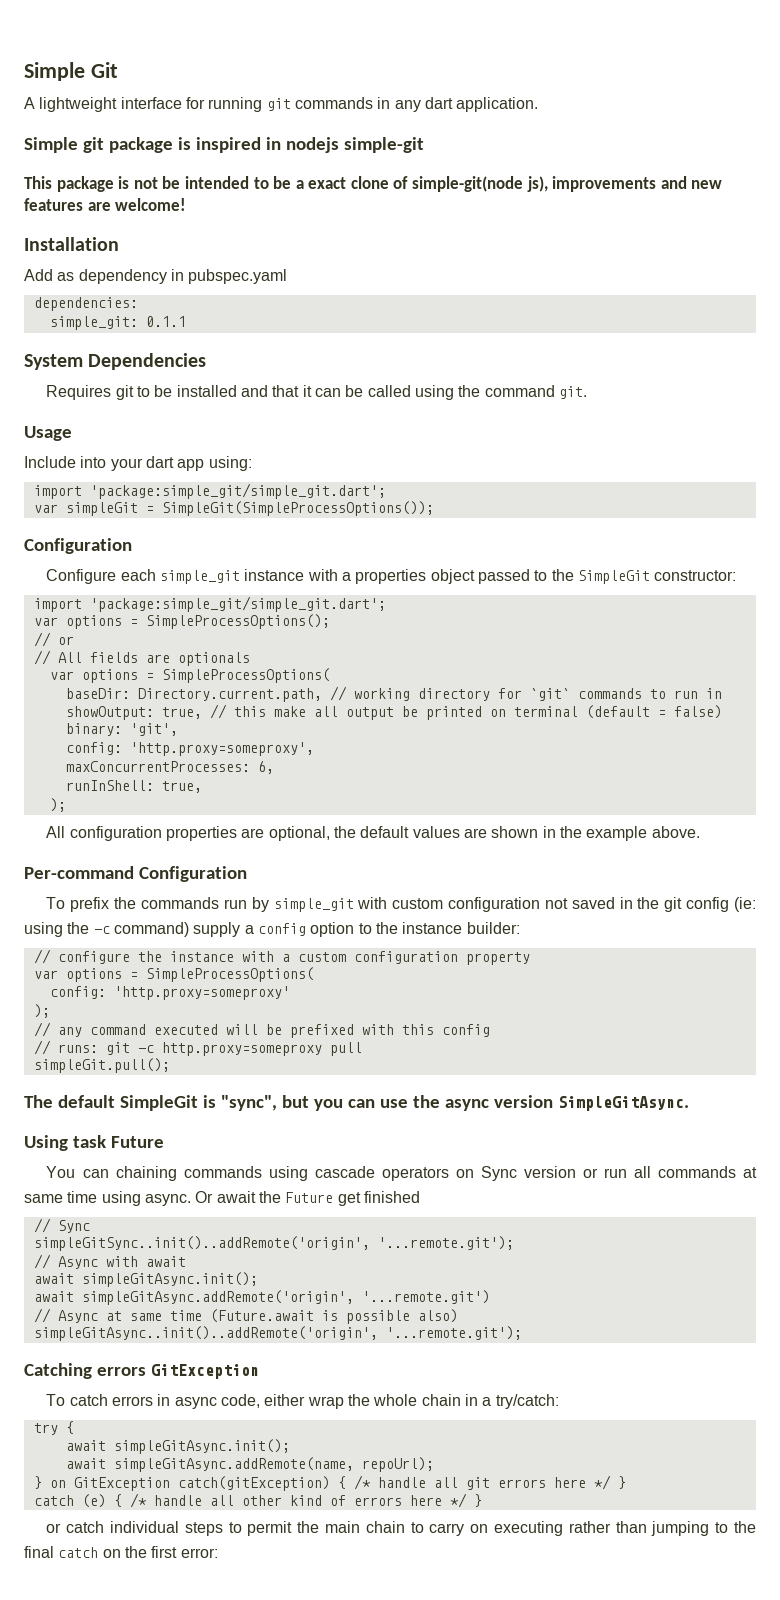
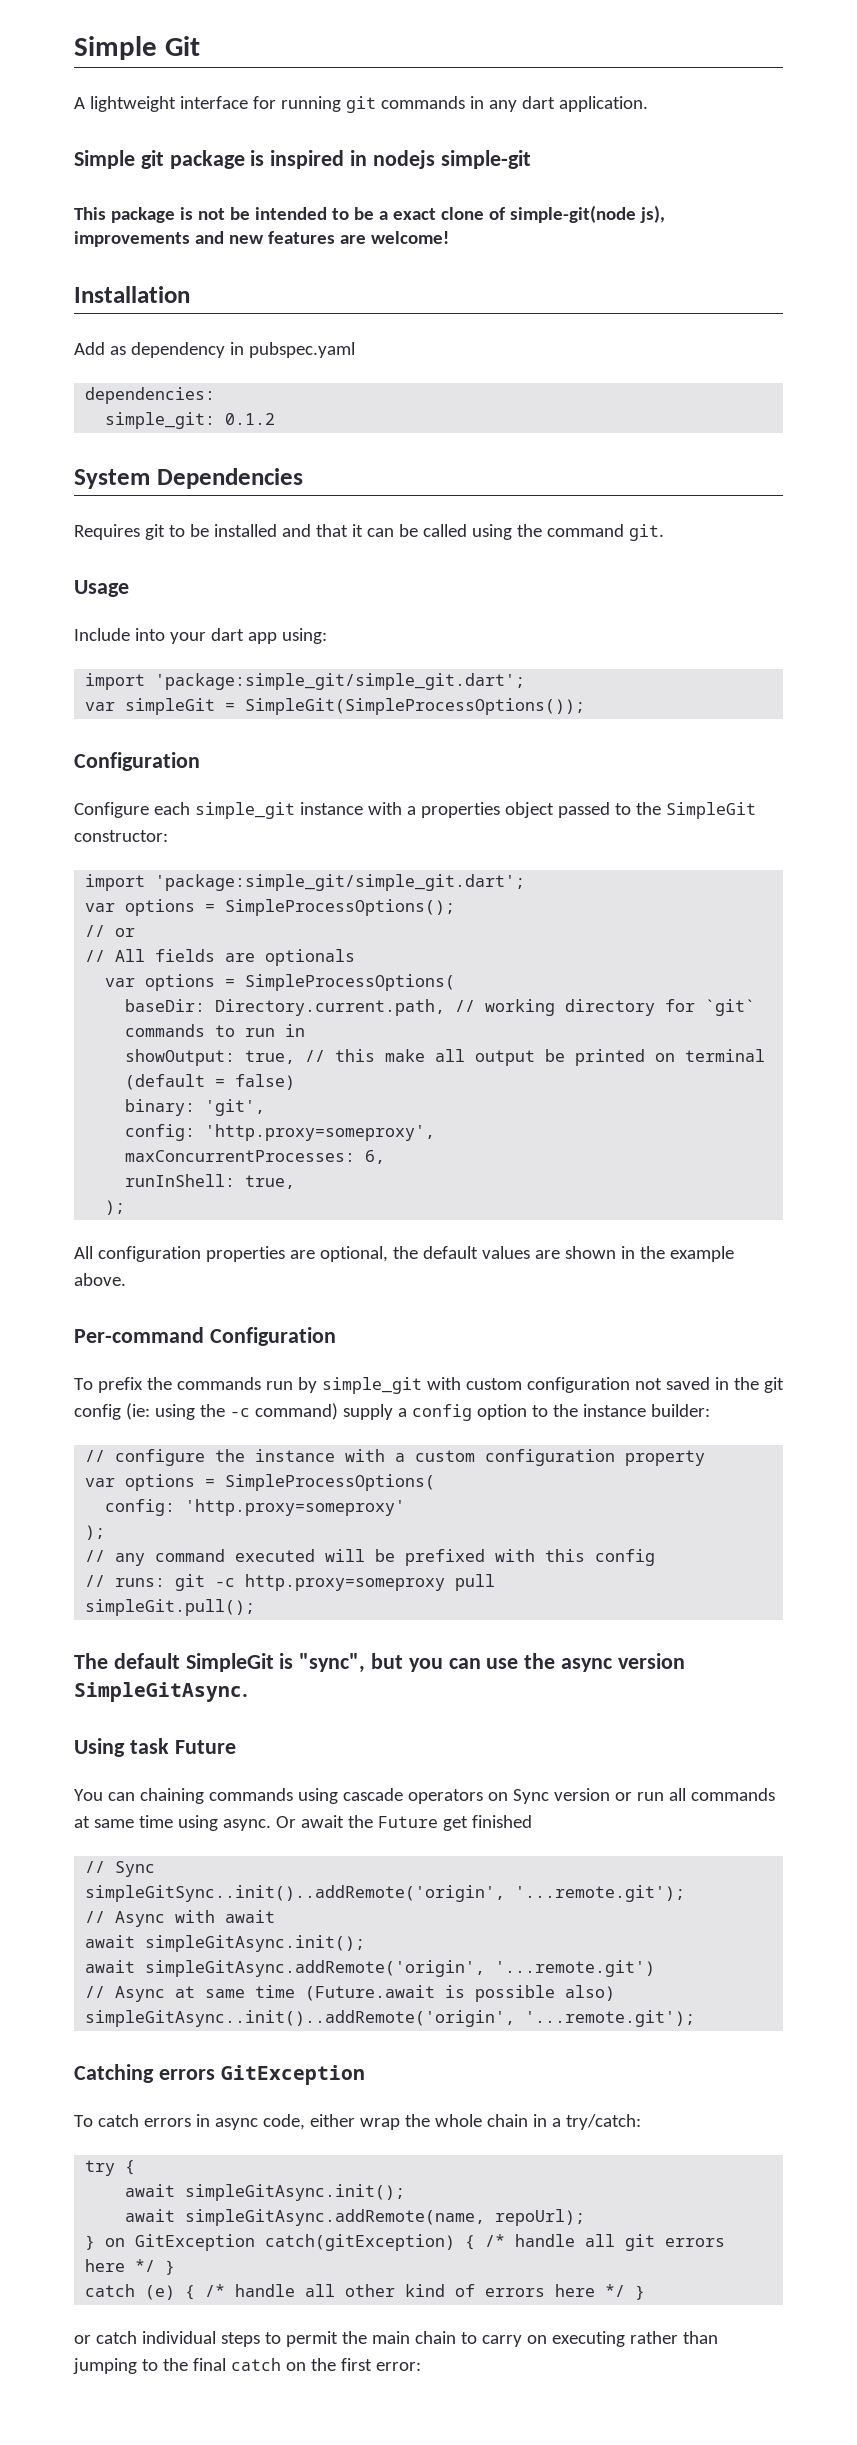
[145,316,186,327] 0.1.1 -> [225,413,276,425] 0.1.2

